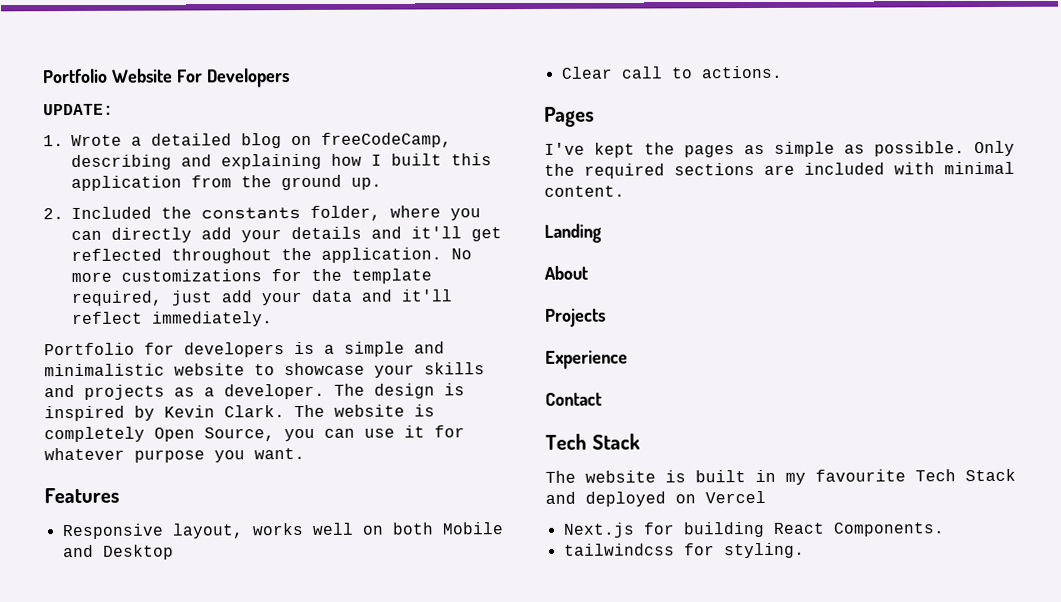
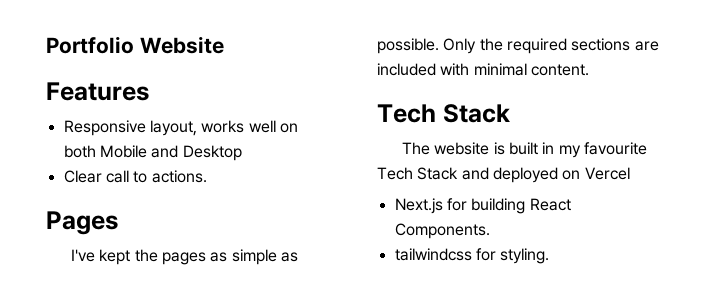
[175,68,290,88] [43,103,114,116] [43,132,452,149] [71,153,492,171] [71,174,382,192] [43,205,481,221] [71,226,502,243] [71,247,472,264] [71,268,432,284] [71,289,453,307] [72,311,273,327] [44,341,445,358] [44,362,485,378] [44,383,465,400] [44,404,435,422] [44,425,465,443] [44,447,305,463] For Developers // UPDATE: // 1. Wrote a detailed blog on freeCodeCamp, describing and explaining how I built this application from the ground up. // 2. Included the constants folder, where you can directly add your details and it'll get reflected throughout the application. No more customizations for the template required, just add your data and it'll reflect immediately. // Portfolio for developers is a simple and minimalistic website to showcase your skills and projects as a developer. The design is inspired by Kevin Clark. The website is completely Open Source, you can use it for whatever purpose you want. -> (224, 45) none
[544,223,602,243] [544,265,588,280] [545,307,606,327] [545,349,628,369] [545,392,602,406] // Landing // About // Projects // Experience // Contact -> (589, 70) none

